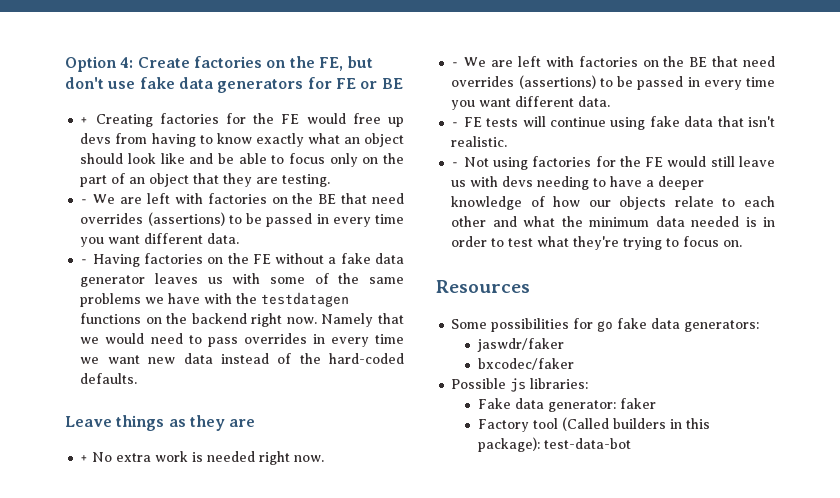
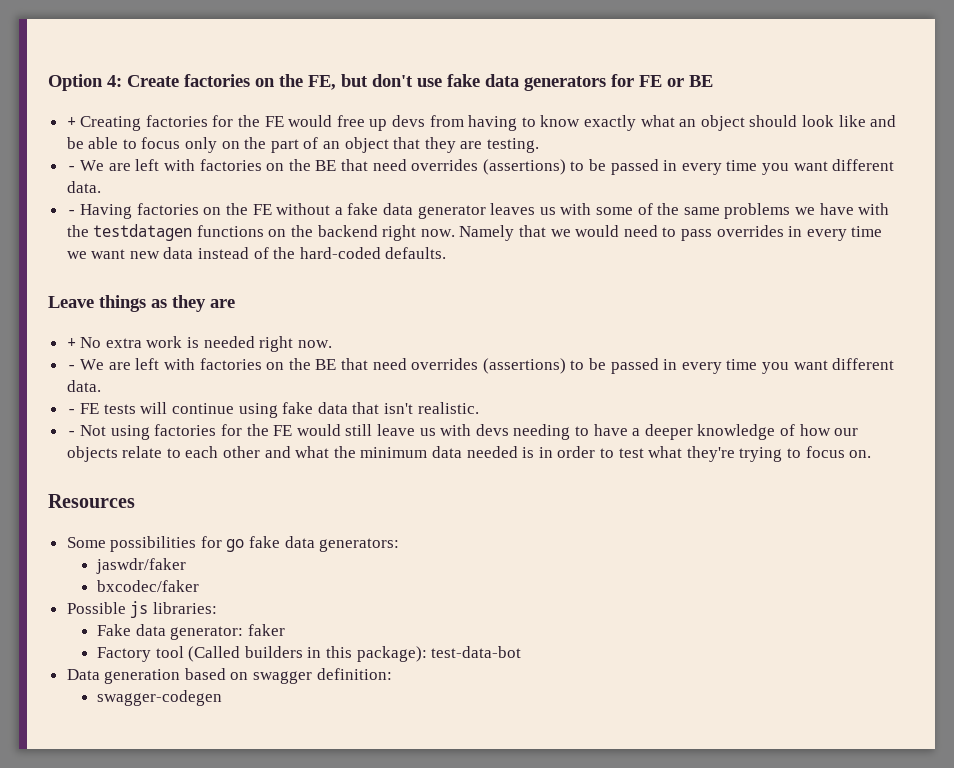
(631, 443) none -> [66,668,392,684] [97,690,223,706] // Data generation based on swagger definition: // swagger-codegen

